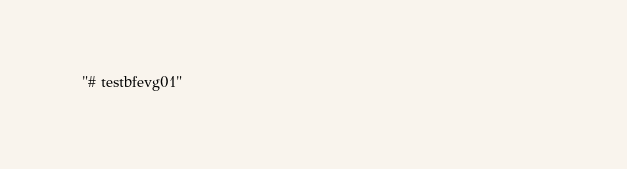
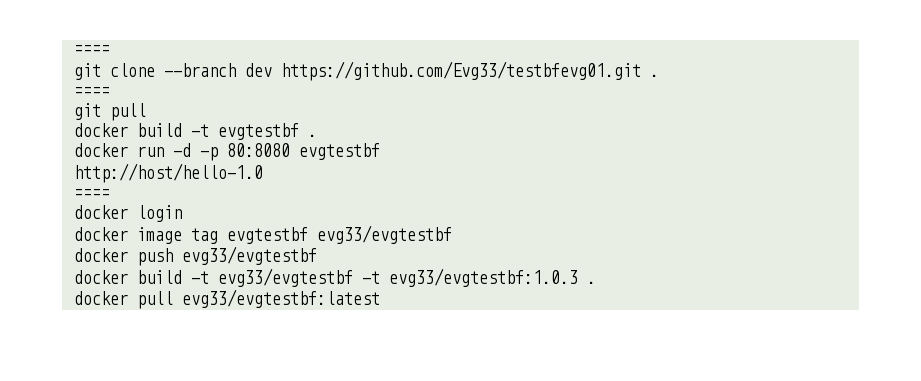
[82,76,182,91] "# testbfevg01" -> [74,45,110,54] [74,61,659,81] [74,87,110,96] [74,103,146,121] [74,123,317,140] [74,143,380,161] [74,163,263,183] [74,189,110,198] [74,205,182,222] [74,225,452,244] [74,246,317,266] [74,268,596,287] [74,289,380,309] ==== // git clone --branch dev https://github.com/Evg33/testbfevg01.git . // ==== // git pull // docker build -t evgtestbf . // docker run -d -p 80:8080 evgtestbf // http://host/hello-1.0 // ==== // docker login // docker image tag evgtestbf evg33/evgtestbf // docker push evg33/evgtestbf // docker build -t evg33/evgtestbf -t evg33/evgtestbf:1.0.3 . // docker pull evg33/evgtestbf:latest

